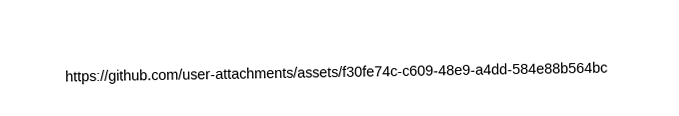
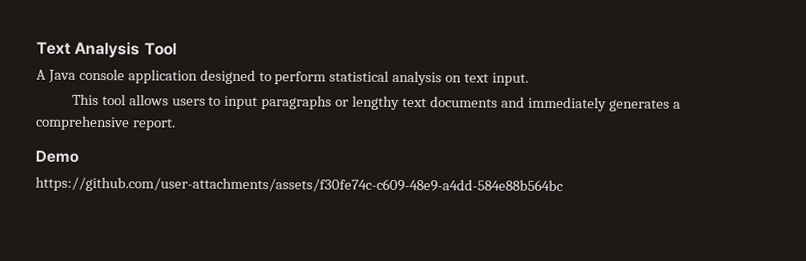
(65, 73) none -> [36,41,177,59] [36,68,530,86] [71,93,681,112] [35,115,176,131] [35,150,79,163] Text Analysis Tool // A Java console application designed to perform statistical analysis on text input. // This tool allows users to input paragraphs or lengthy text documents and immediately generates a comprehensive report. // Demo //

